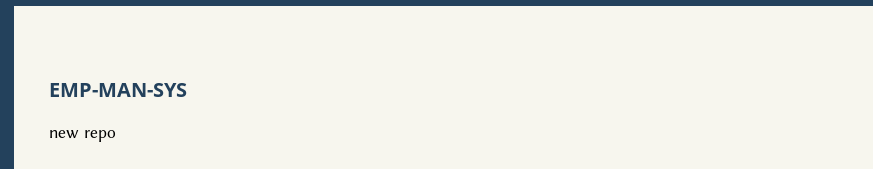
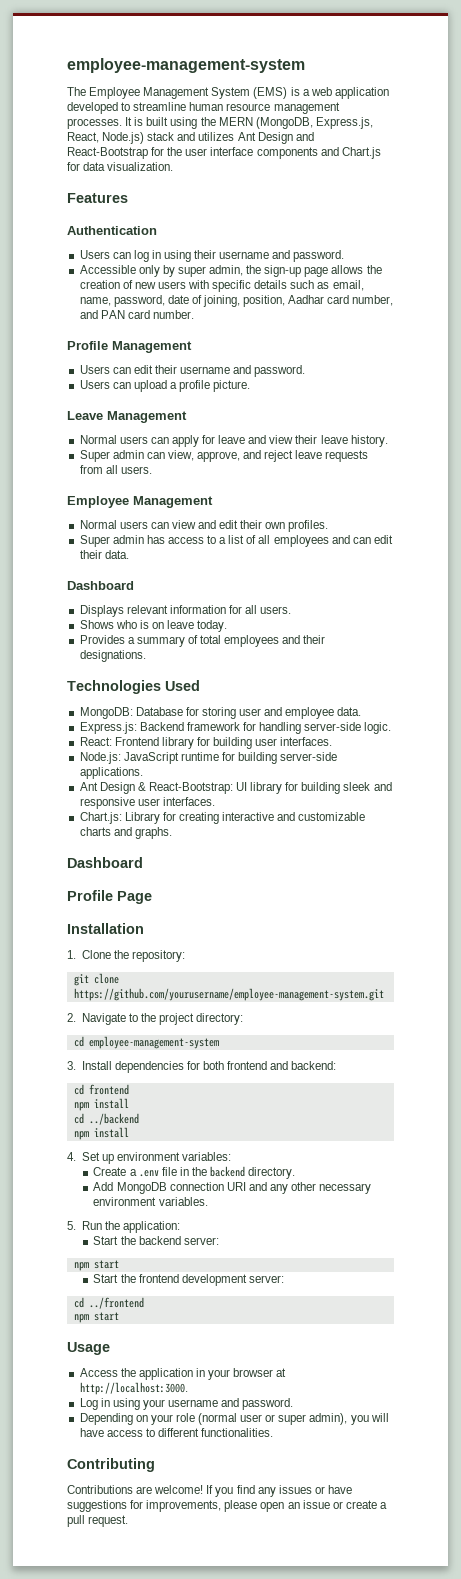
[49,83,187,97] [49,130,116,142] EMP-MAN-SYS // new repo -> [67,58,305,73] [67,87,389,99] [67,102,340,114] [67,117,373,129] [67,132,314,144] [67,147,381,159] [67,162,174,171] [67,193,128,203] [67,226,157,235] [79,250,345,262] [79,265,382,277] [79,280,364,292] [79,295,394,307] [79,310,194,319] [67,341,192,353] [79,365,306,377] [79,380,251,392] [67,411,187,423] [79,435,388,447] [79,450,369,462] [79,465,152,474] [67,496,213,508] [79,520,329,532] [79,535,393,547] [79,550,129,559] [67,581,134,590] [79,605,292,617] [79,620,228,632] [79,635,326,647] [79,650,146,662] [67,680,200,694] [79,707,362,719] [79,722,392,734] [79,737,333,749] [79,752,338,764] [79,767,143,779] [79,782,392,794] [79,797,215,809] [79,812,366,824] [79,827,172,839] [67,857,143,868] [67,890,152,904] [67,923,144,934] [67,950,185,962] [73,973,119,986] [73,988,384,1001] [67,1013,244,1025] [73,1036,219,1049] [67,1061,337,1073] [73,1084,129,1095] [73,1098,129,1111] [73,1113,139,1125] [73,1127,129,1140] [67,1152,232,1164] [93,1166,296,1179] [93,1182,372,1194] [93,1197,208,1206] [67,1221,180,1233] [93,1236,219,1245] [73,1260,119,1271] [93,1274,284,1286] [73,1297,144,1309] [73,1312,119,1323] [67,1342,110,1355] [79,1368,287,1380] [79,1382,188,1395] [79,1398,294,1410] [79,1413,389,1425] [79,1428,274,1437] [67,1458,155,1472] [67,1485,352,1497] [67,1500,387,1512] [67,1515,129,1527] employee-management-system // The Employee Management System (EMS) is a web application developed to streamline human resource management processes. It is built using the MERN (MongoDB, Express.js, React, Node.js) stack and utilizes Ant Design and React-Bootstrap for the user interface components and Chart.js for data visualization. // Features // Authentication // Users can log in using their username and password. // Accessible only by super admin, the sign-up page allows the creation of new users with specific details such as email, name, password, date of joining, position, Aadhar card number, and PAN card number. // Profile Management // Users can edit their username and password. // Users can upload a profile picture. // Leave Management // Normal users can apply for leave and view their leave history. // Super admin can view, approve, and reject leave requests from all users. // Employee Management // Normal users can view and edit their own profiles. // Super admin has access to a list of all employees and can edit their data. // Dashboard // Displays relevant information for all users. // Shows who is on leave today. // Provides a summary of total employees and their designations. // Technologies Used // MongoDB: Database for storing user and employee data. // Express.js: Backend framework for handling server-side logic. // React: Frontend library for building user interfaces. // Node.js: JavaScript runtime for building server-side applications. // Ant Design & React-Bootstrap: UI library for building sleek and responsive user interfaces. // Chart.js: Library for creating interactive and customizable charts and graphs. // Dashboard // Profile Page // Installation // 1. Clone the repository: // git clone https://github.com/yourusername/employee-management-system.git // 2. Navigate to the project directory: // cd employee-management-system // 3. Install dependencies for both frontend and backend: // cd frontend // npm install // cd ../backend // npm install // 4. Set up environment variables: // Create a .env file in the backend directory. // Add MongoDB connection URI and any other necessary environment variables. // 5. Run the application: // Start the backend server: // npm start // Start the frontend development server: // cd ../frontend // npm start // Usage // Access the application in your browser at http://localhost:3000. // Log in using your username and password. // Depending on your role (normal user or super admin), you will have access to different functionalities. // Contributing // Contributions are welcome! If you find any issues or have suggestions for improvements, please open an issue or create a pull request.

